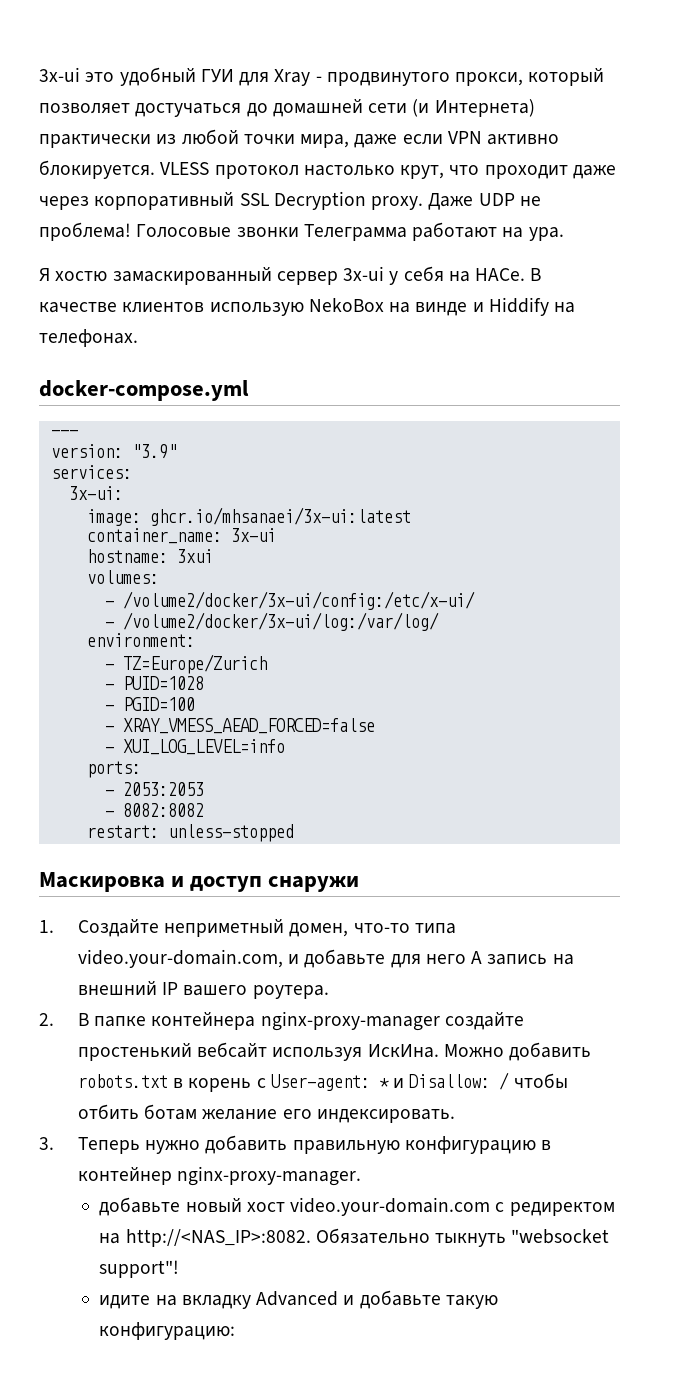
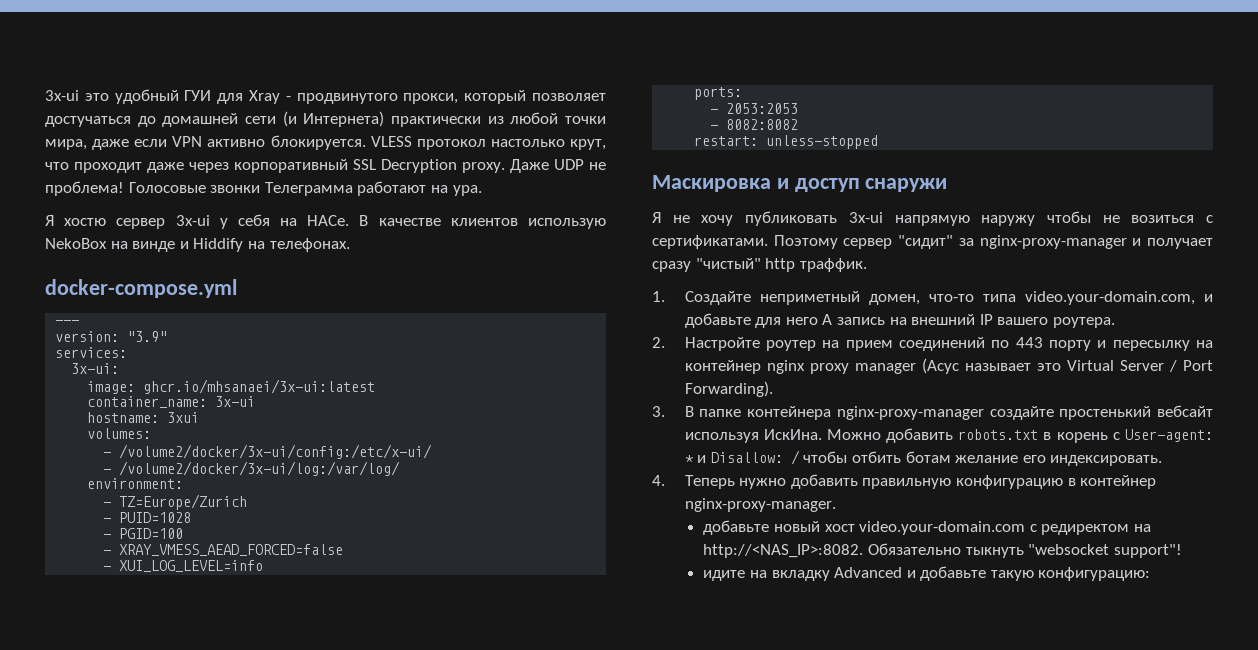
[112,266,272,285] замаскированный -> (107, 222) none
(360, 884) none -> [652,211,1213,226] [652,235,1213,249] [652,258,867,272] // Я не хочу публиковать 3x-ui напрямую наружу чтобы не возиться с сертификатами. Поэтому сервер "сидит" за nginx-proxy-manager и получает сразу "чистый" http траффик.
(54, 1019) none -> [684,337,1213,351] [684,358,1213,374] [684,381,773,397] [652,406,665,417] Настройте роутер на прием соединений по 443 порту и пересылку на контейнер nginx proxy manager (Асус называет это Virtual Server / Port Forwarding). // 3.
[39,1137,54,1150] 3. -> [652,475,665,486] 4.

